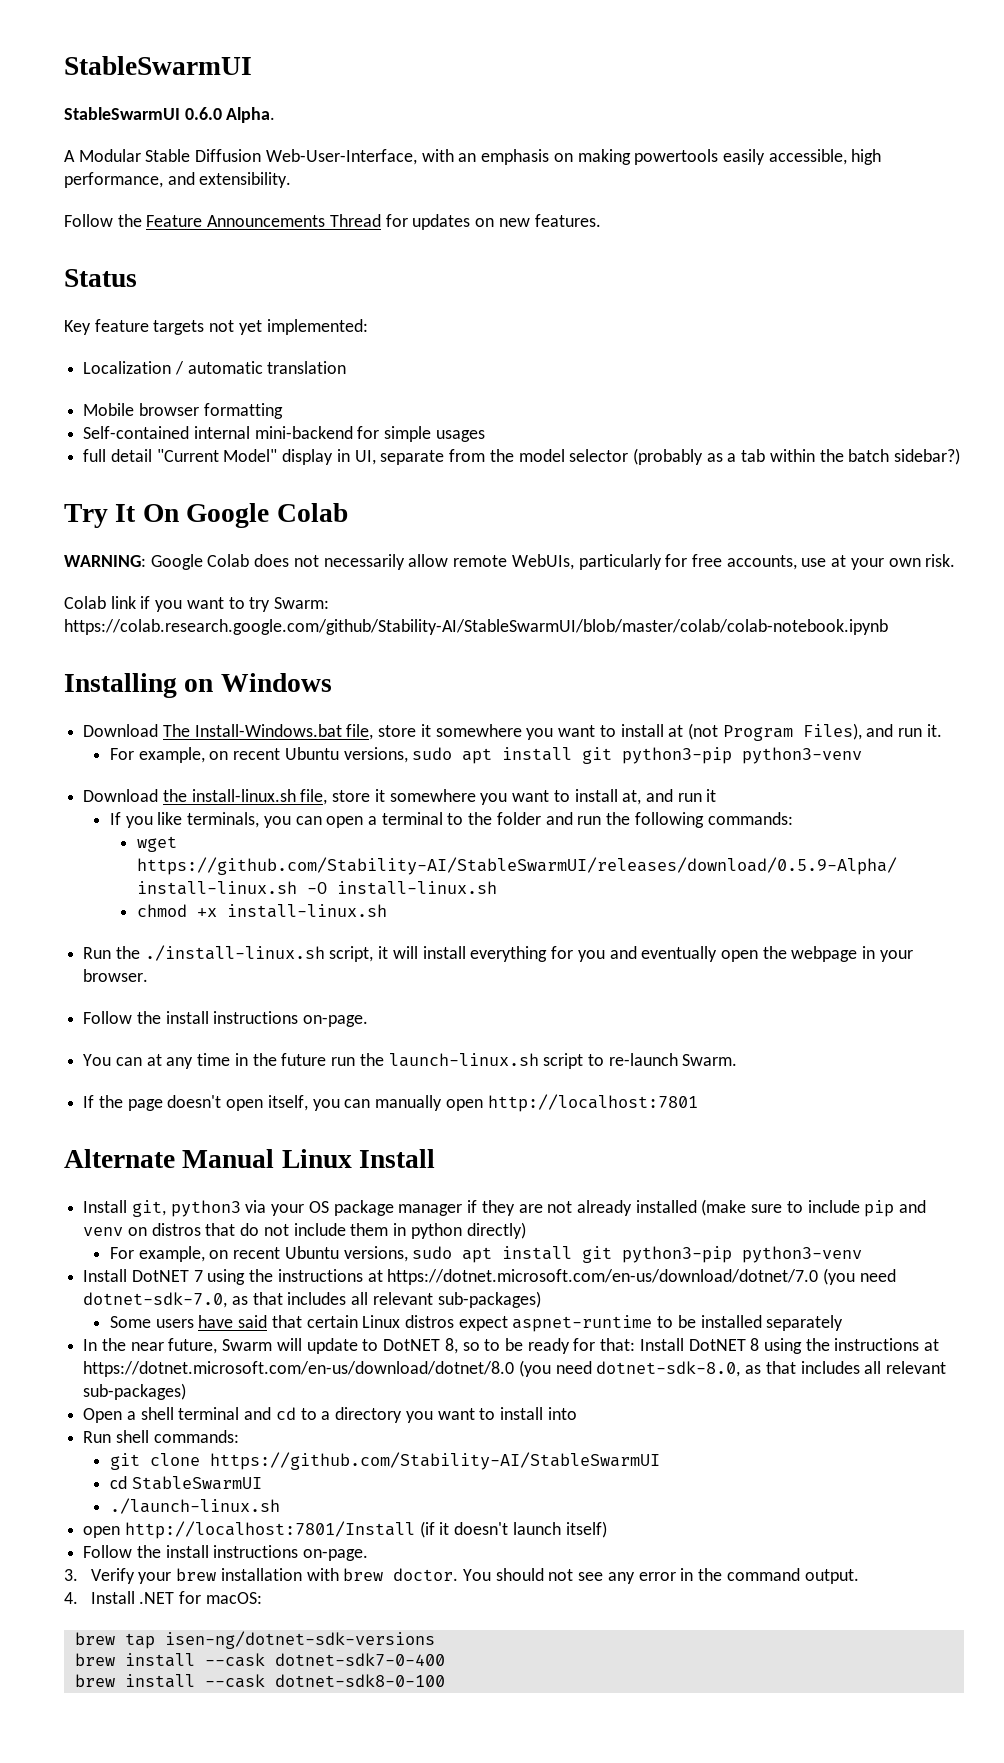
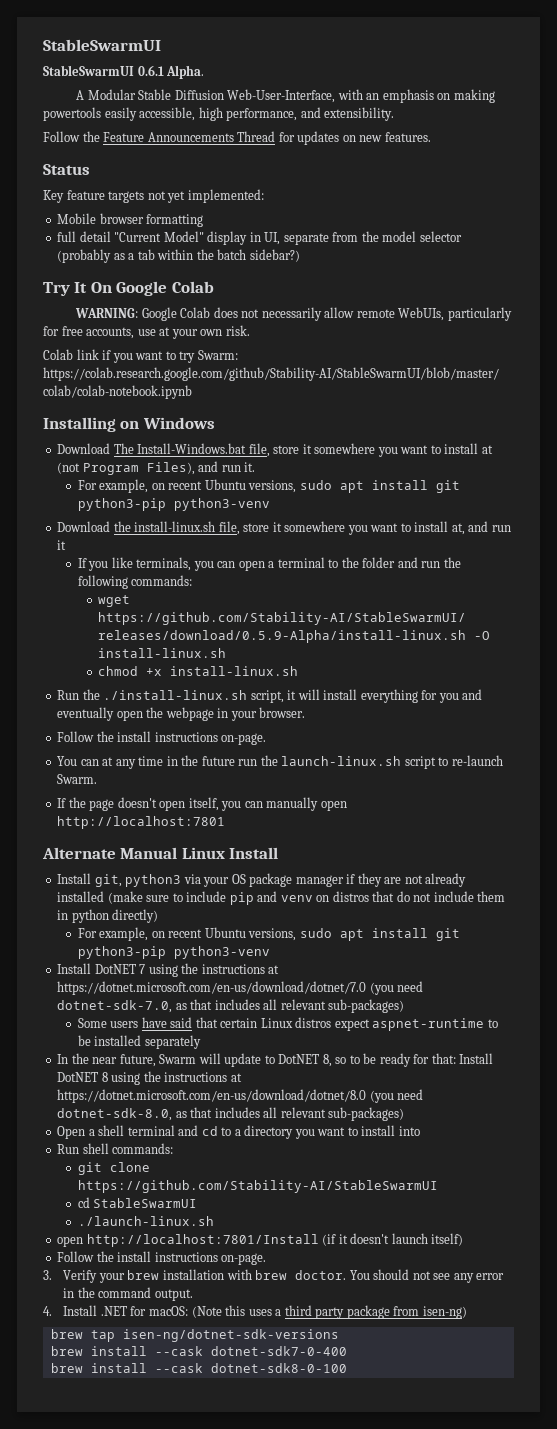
[184,107,222,120] 0.6.0 -> [137,65,164,76] 0.6.1
[83,361,347,375] // Localization / automatic translation -> (264, 196) none
[83,426,485,442] // Self-contained internal mini-backend for simple usages -> (204, 220) none
(262, 1598) none -> [191,1305,467,1319] (Note this uses a third party package from isen-ng)

